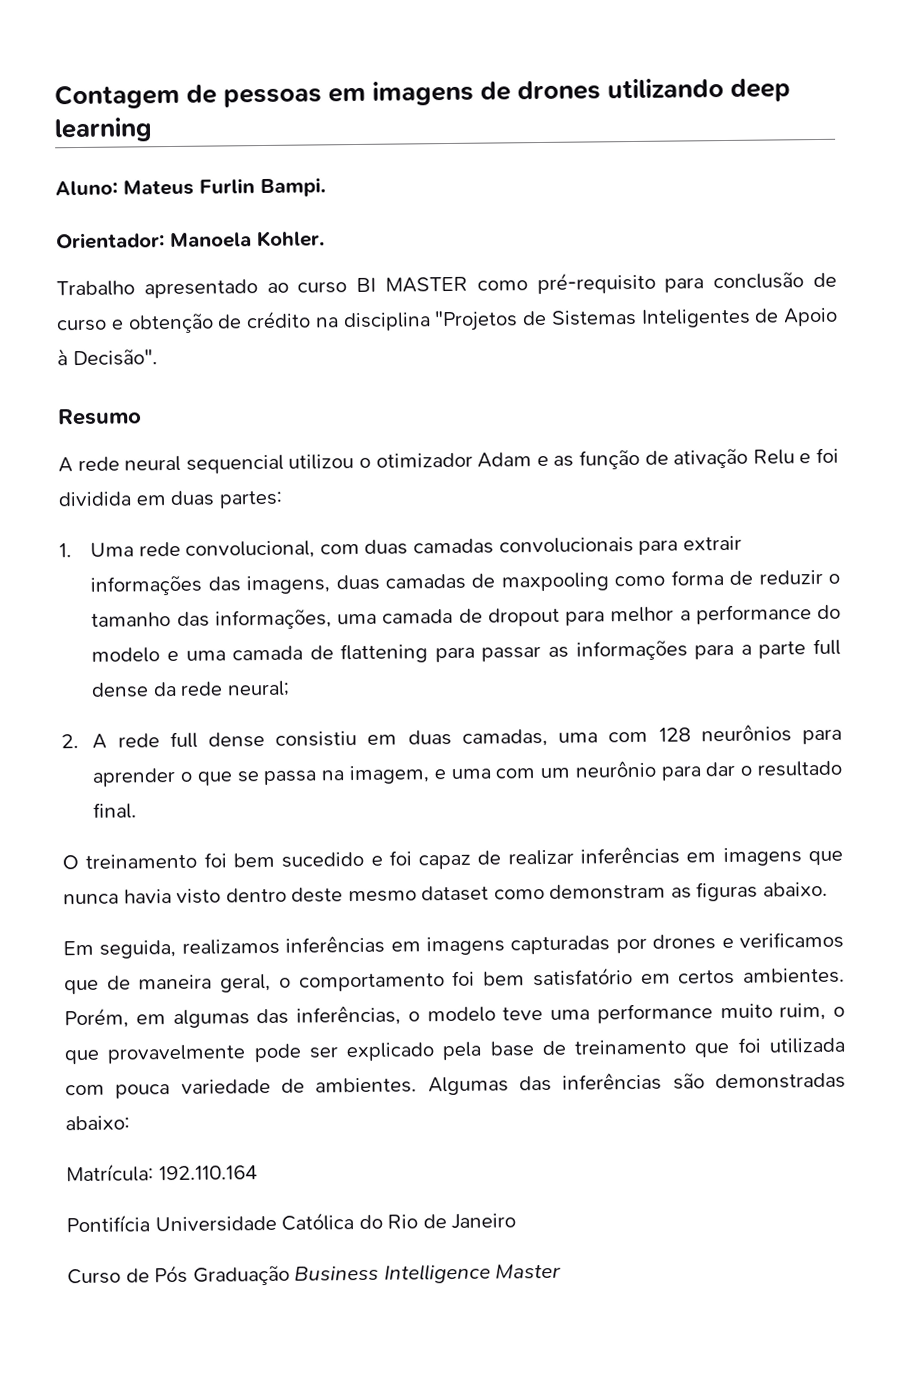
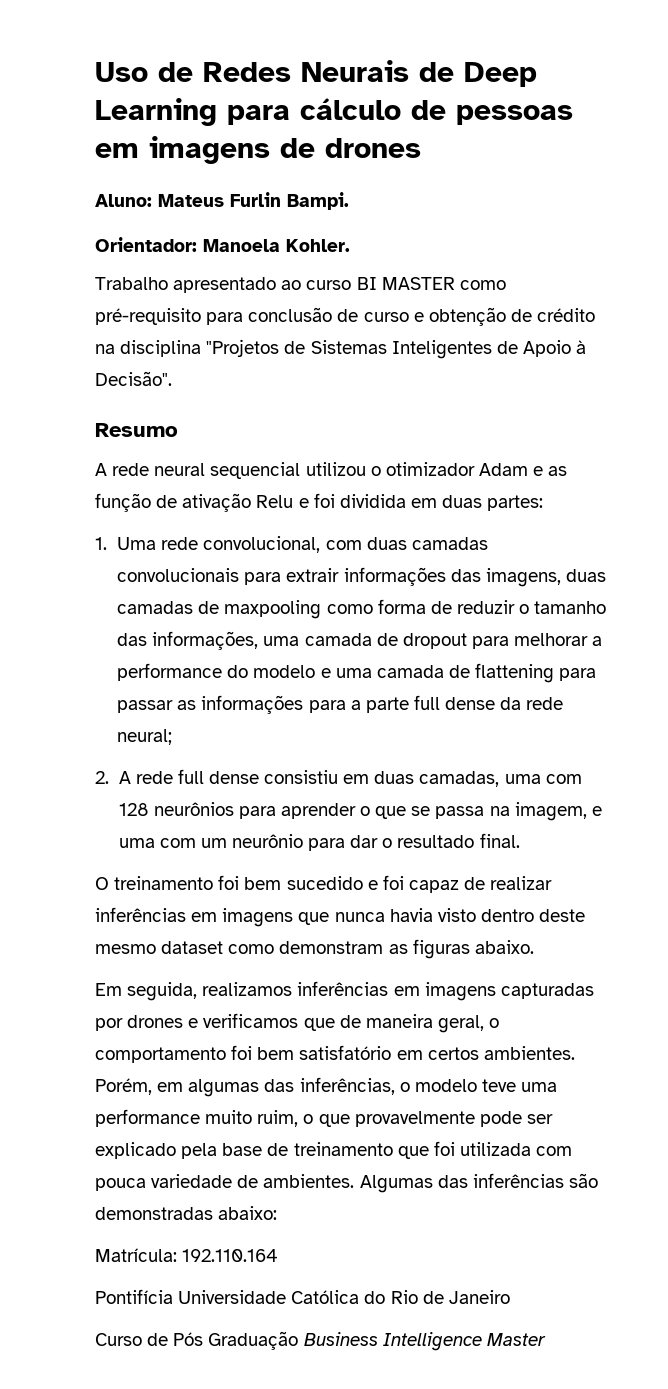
[54,83,180,110] Contagem -> [95,60,537,87] [95,98,401,126] Uso de Redes Neurais de Deep Learning para cálculo
[607,78,792,102] [54,117,153,143] utilizando deep learning -> (421, 148) none
[610,606,675,623] melhor -> [514,633,589,646] melhorar

